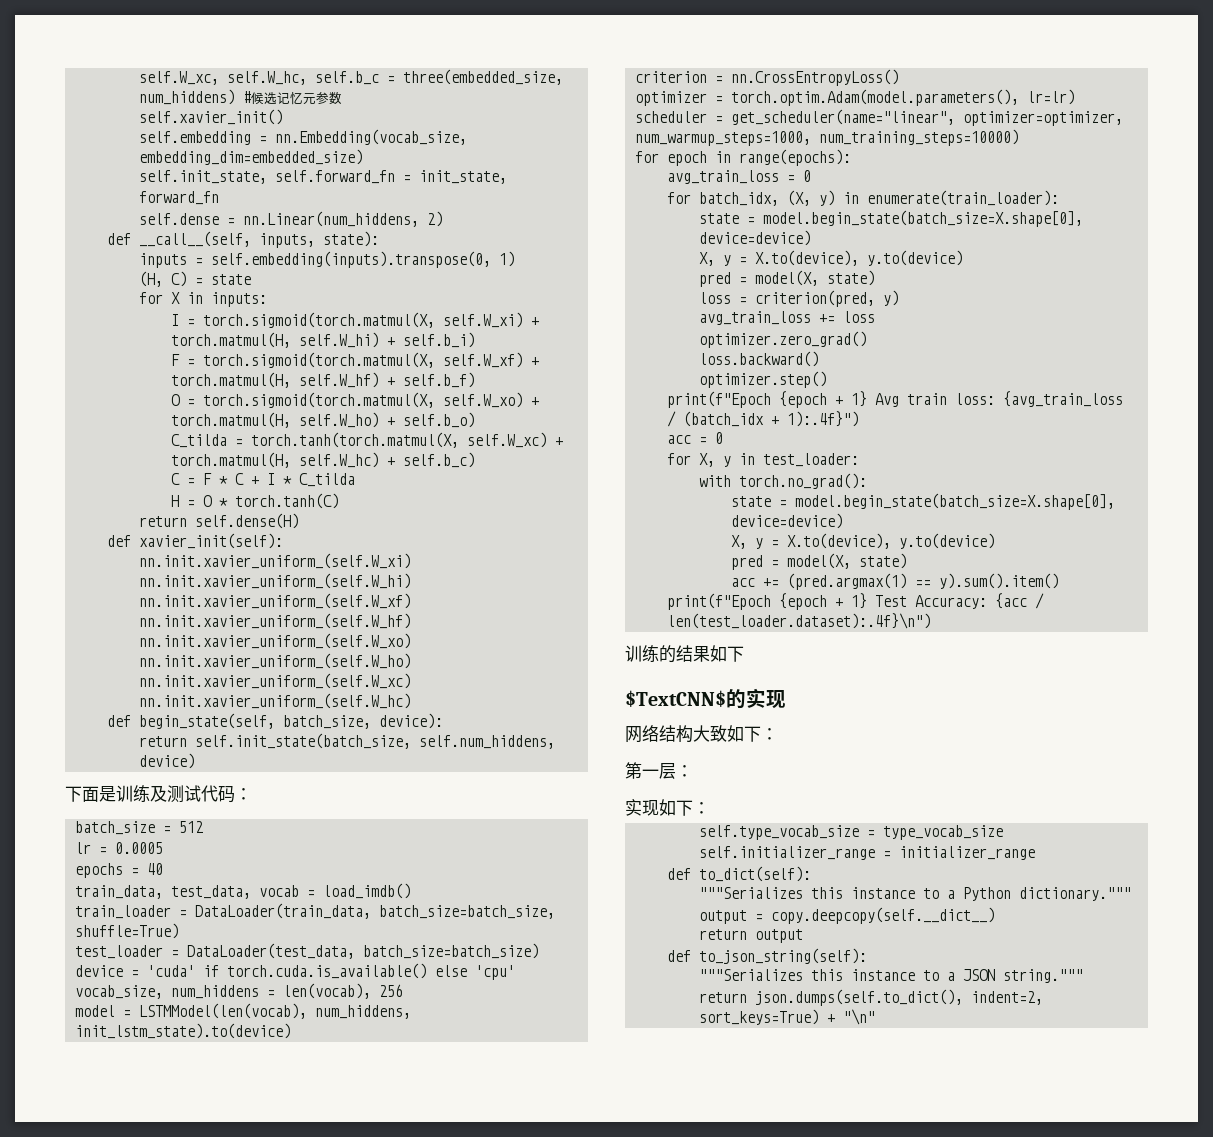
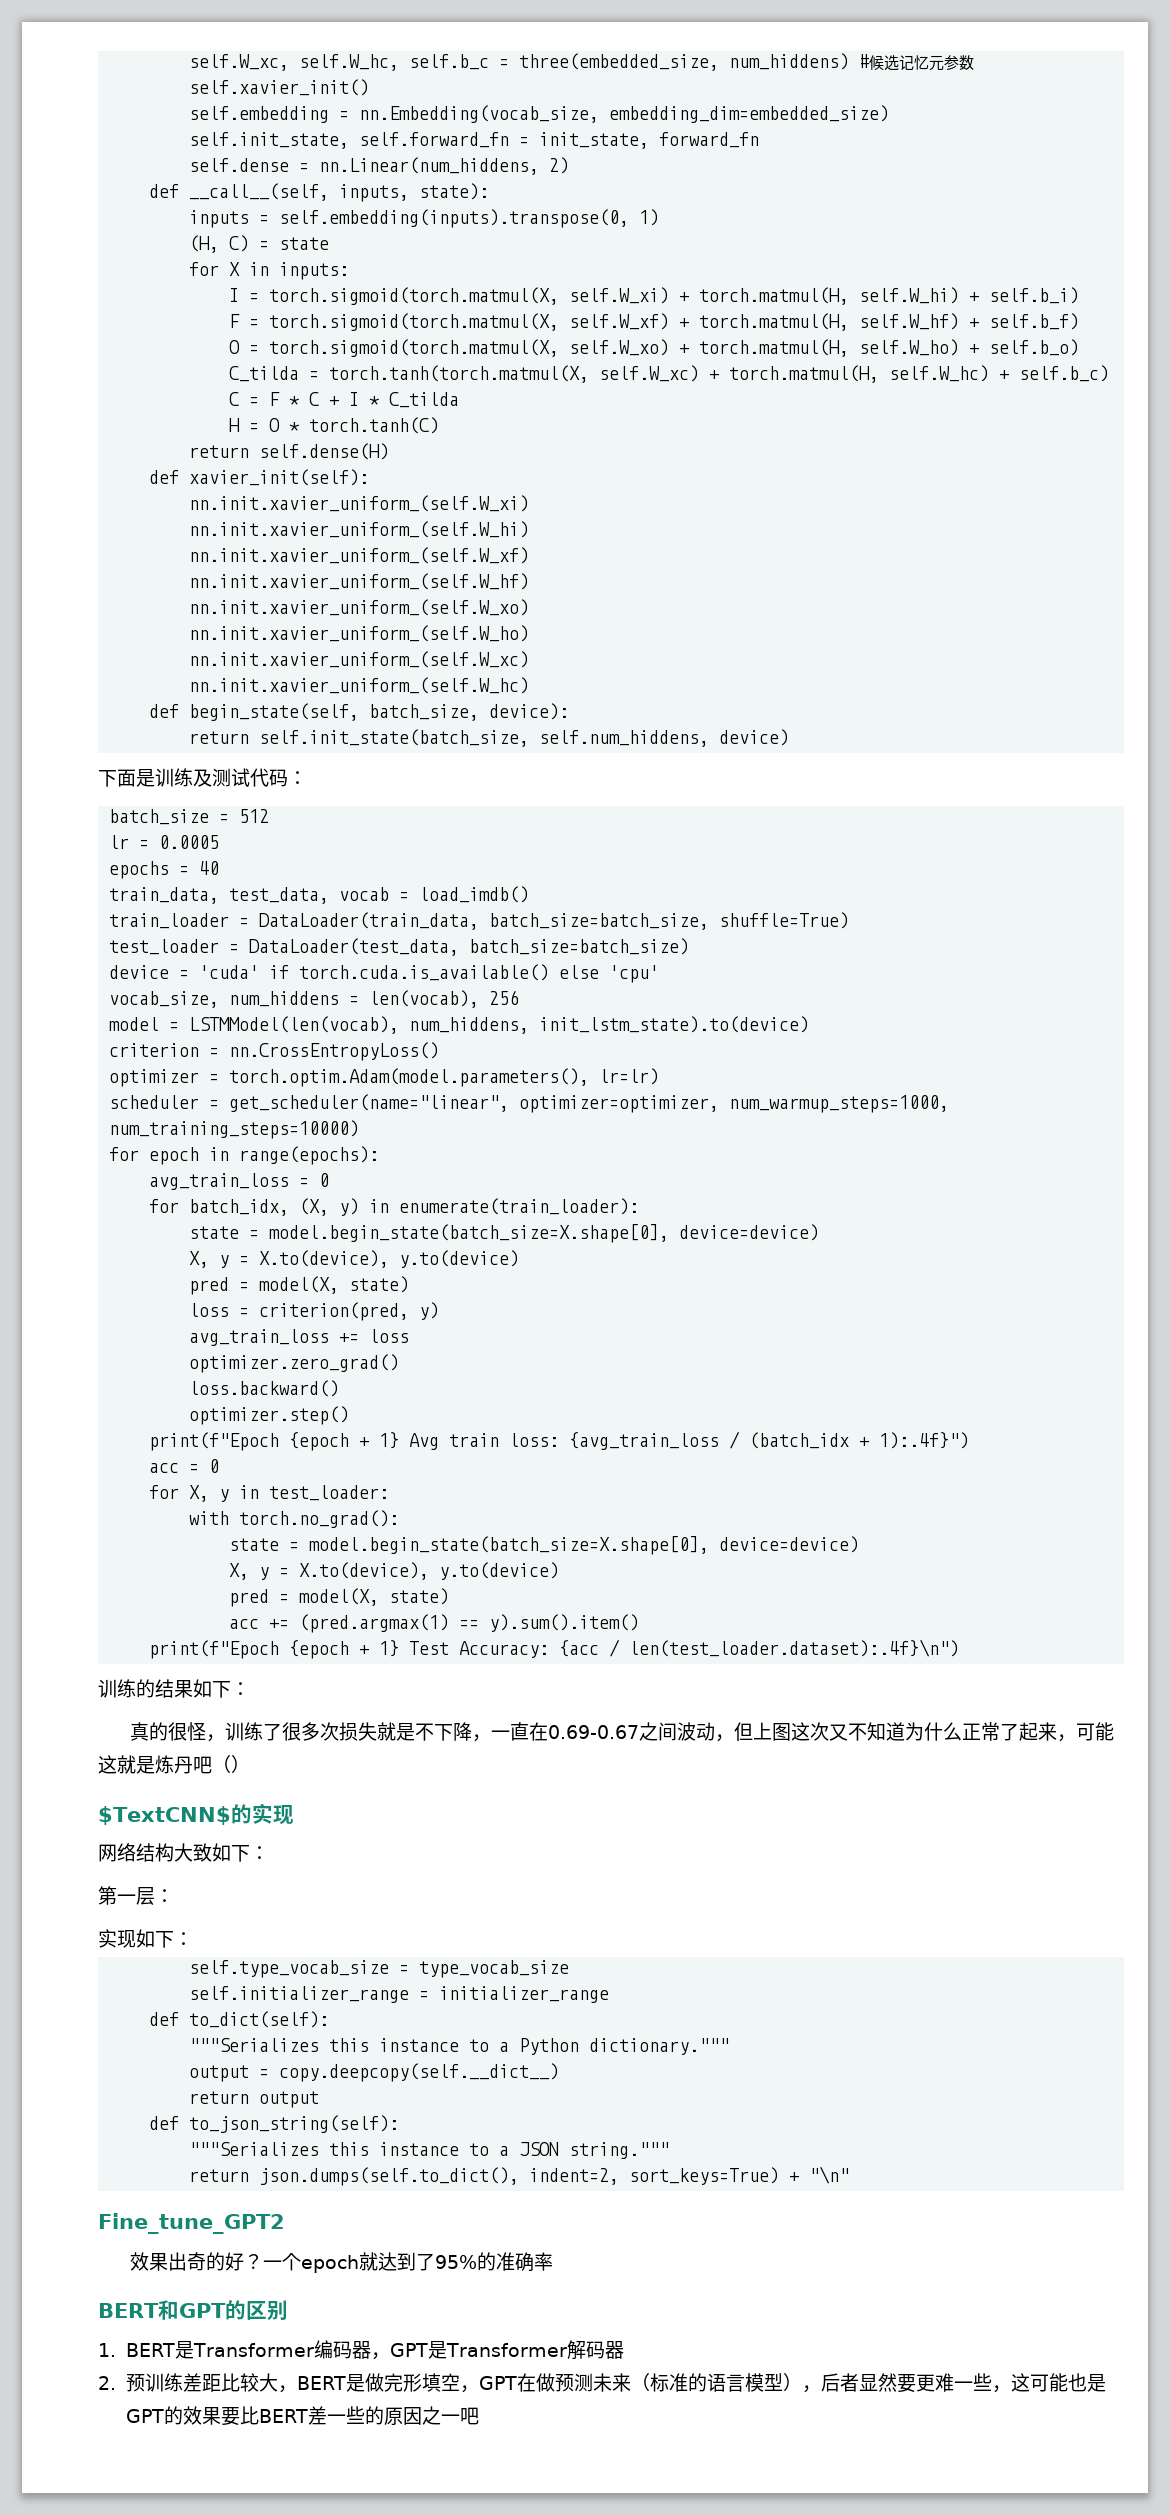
(744, 654) none -> [231,1682,250,1696] [129,1722,1114,1742] [98,1755,250,1774] ： // 真的很怪，训练了很多次损失就是不下降，一直在0.69-0.67之间波动，但上图这次又不知道为什么正常了起来，可能这就是炼丹吧（）
(876, 1017) none -> [98,2213,285,2234] [129,2252,553,2273] [98,2300,288,2321] [98,2340,625,2360] [98,2373,1107,2393] [125,2406,480,2426] // Fine_tune_GPT2 // 效果出奇的好？一个epoch就达到了95%的准确率 // BERT和GPT的区别 // 1. BERT是Transformer编码器，GPT是Transformer解码器 // 2.预训练差距比较大，BERT是做完形填空，GPT在做预测未来（标准的语言模型），后者显然要更难一些，这可能也是GPT的效果要比BERT差一些的原因之一吧

